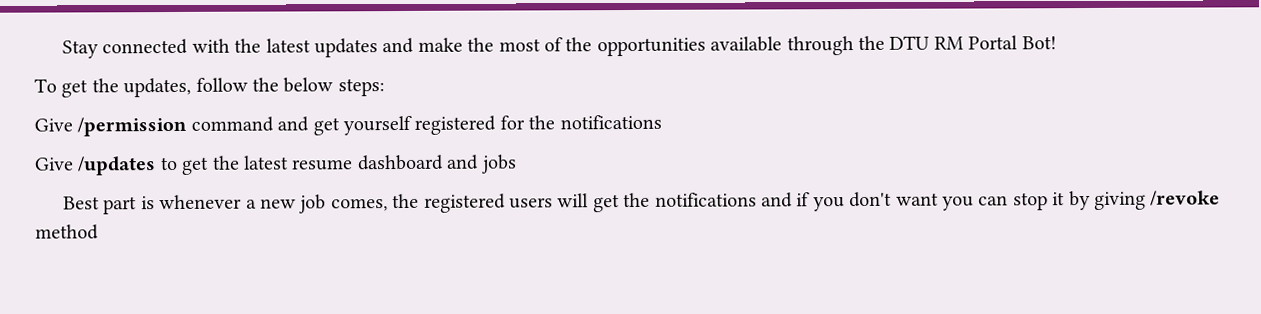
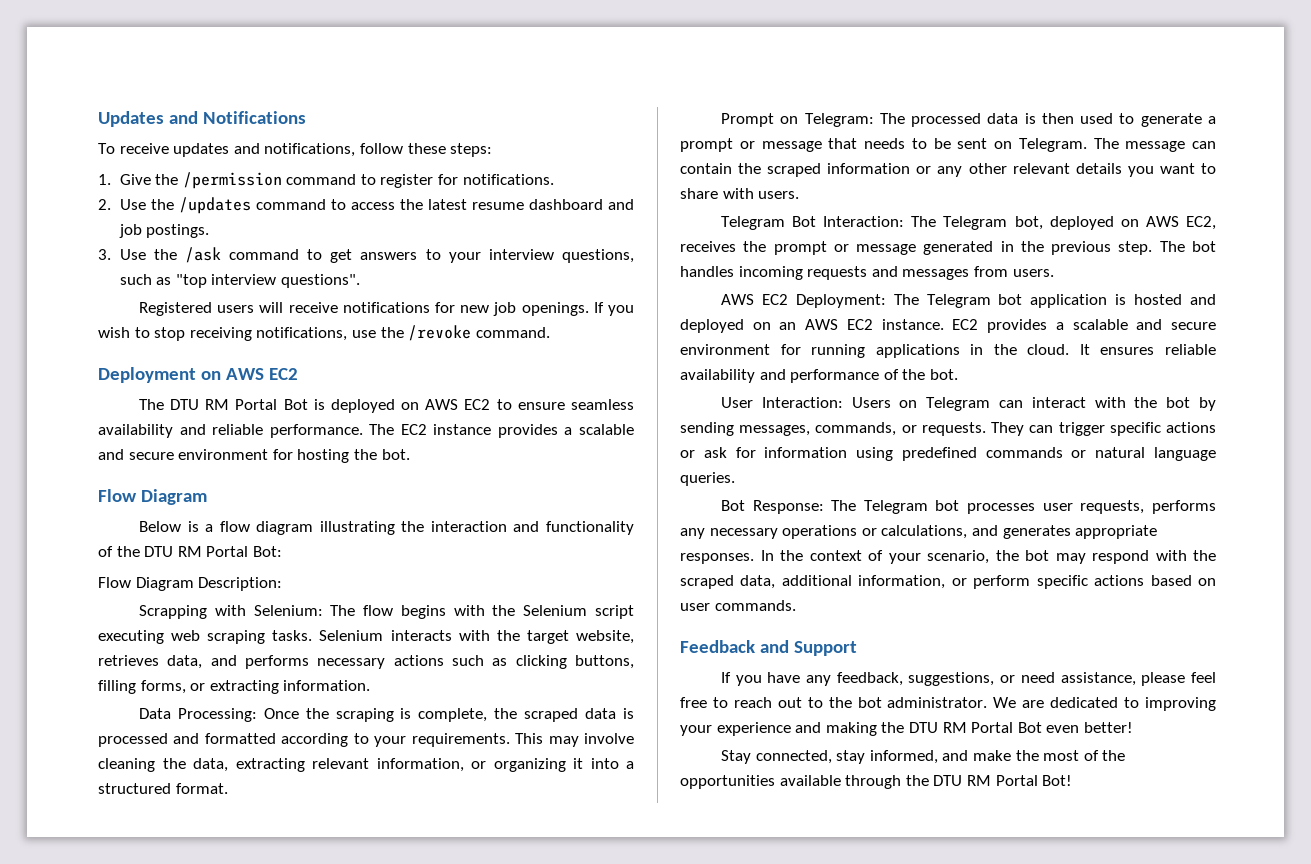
[61,38,378,59] Stay connected with the latest updates -> [98,111,306,127] [98,143,493,157] [98,172,554,189] [98,197,634,214] [118,224,210,238] [98,247,634,263] [119,274,360,288] [138,302,635,316] [98,325,550,341] [98,367,298,383] [138,399,634,413] [98,424,634,438] [98,449,410,463] [98,489,207,505] [138,521,634,535] [98,546,282,557] [98,577,283,591] [138,605,634,619] [98,630,634,644] [98,655,634,669] [98,680,371,694] [138,708,635,722] [98,733,634,747] [98,758,634,772] [98,783,228,794] [720,113,1216,127] [680,138,1216,152] [680,163,1216,177] [680,188,800,199] [720,216,1216,230] [680,241,1216,255] [680,266,1054,280] [720,294,1216,308] [680,319,1216,333] [680,344,1216,358] [680,369,958,383] [720,397,1216,411] [680,422,1216,436] [680,447,1216,461] [680,472,735,486] [720,500,1216,514] [680,525,1158,539] [680,550,1216,564] [680,575,1216,589] [680,600,796,611] [680,640,857,656] [720,672,1216,686] [680,697,1216,711] [680,722,1133,736] [720,750,938,764] Updates and Notifications // To receive updates and notifications, follow these steps: // 1. Give the /permission command to register for notifications. // 2. Use the /updates command to access the latest resume dashboard and job postings. // 3. Use the /ask command to get answers to your interview questions, such as "top interview questions". // Registered users will receive notifications for new job openings. If you wish to stop receiving notifications, use the /revoke command. // Deployment on AWS EC2 // The DTU RM Portal Bot is deployed on AWS EC2 to ensure seamless availability and reliable performance. The EC2 instance provides a scalable and secure environment for hosting the bot. // Flow Diagram // Below is a flow diagram illustrating the interaction and functionality of the DTU RM Portal Bot: // Flow Diagram Description: // Scrapping with Selenium: The flow begins with the Selenium script executing web scraping tasks. Selenium interacts with the target website, retrieves data, and performs necessary actions such as clicking buttons, filling forms, or extracting information. // Data Processing: Once the scraping is complete, the scraped data is processed and formatted according to your requirements. This may involve cleaning the data, extracting relevant information, or organizing it into a structured format. // Prompt on Telegram: The processed data is then used to generate a prompt or message that needs to be sent on Telegram. The message can contain the scraped information or any other relevant details you want to share with users. // Telegram Bot Interaction: The Telegram bot, deployed on AWS EC2, receives the prompt or message generated in the previous step. The bot handles incoming requests and messages from users. // AWS EC2 Deployment: The Telegram bot application is hosted and deployed on an AWS EC2 instance. EC2 provides a scalable and secure environment for running applications in the cloud. It ensures reliable availability and performance of the bot. // User Interaction: Users on Telegram can interact with the bot by sending messages, commands, or requests. They can trigger specific actions or ask for information using predefined commands or natural language queries. // Bot Response: The Telegram bot processes user requests, performs any necessary operations or calculations, and generates appropriate responses. In the context of your scenario, the bot may respond with the scraped data, additional information, or perform specific actions based on user commands. // Feedback and Support // If you have any feedback, suggestions, or need assistance, please feel free to reach out to the bot administrator. We are dedicated to improving your experience and making the DTU RM Portal Bot even better! // Stay connected, stay informed,
[34,77,385,98] [34,114,662,137] [34,154,517,176] [62,190,1221,215] [35,224,99,240] // To get the updates, follow the below steps: // Give /permission command and get yourself registered for the notifications // Give /updates to get the latest resume dashboard and jobs // Best part is whenever a new job comes, the registered users will get the notifications and if you don't want you can stop it by giving /revoke method -> (1073, 780) none

